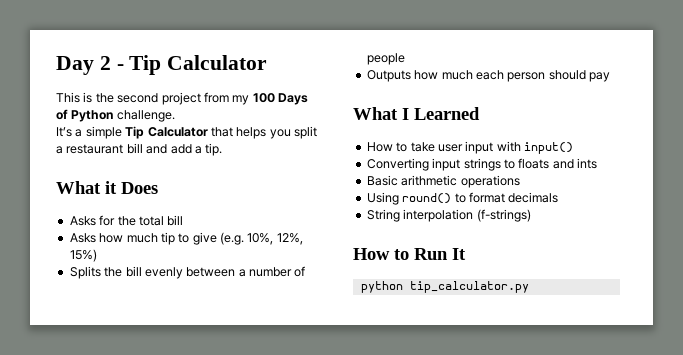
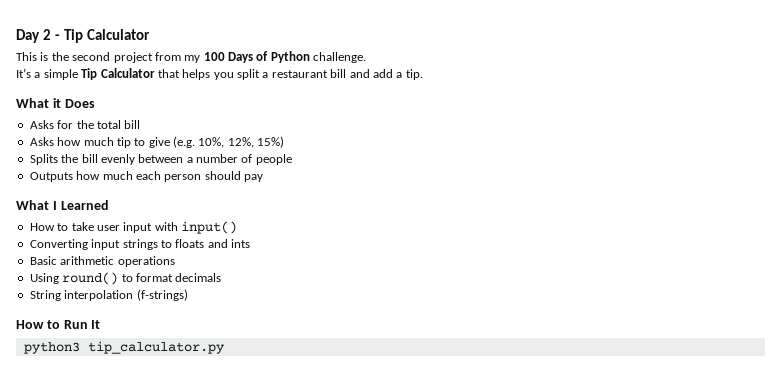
[360,281,403,293] python -> [23,342,80,354] python3

